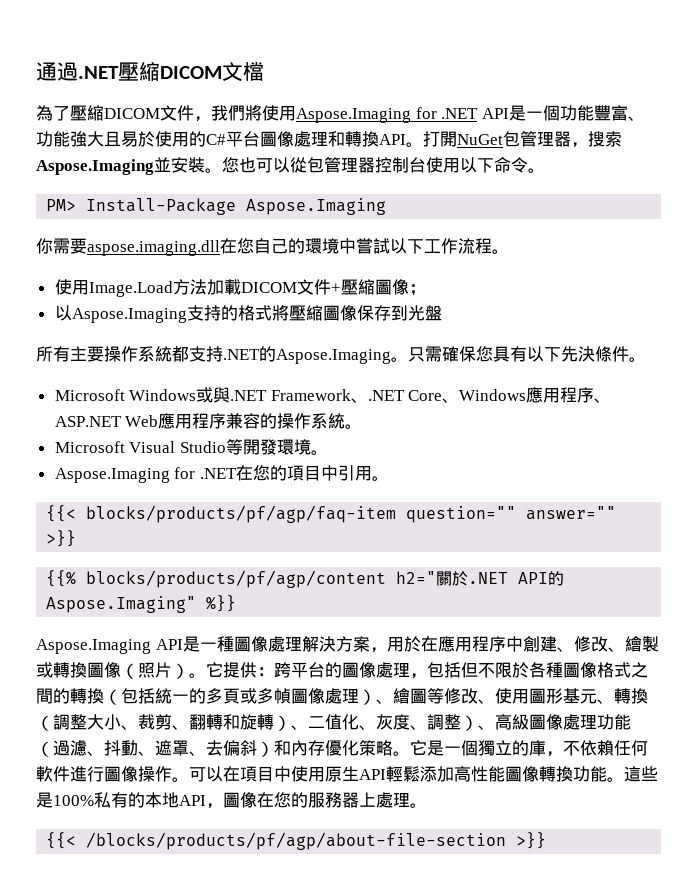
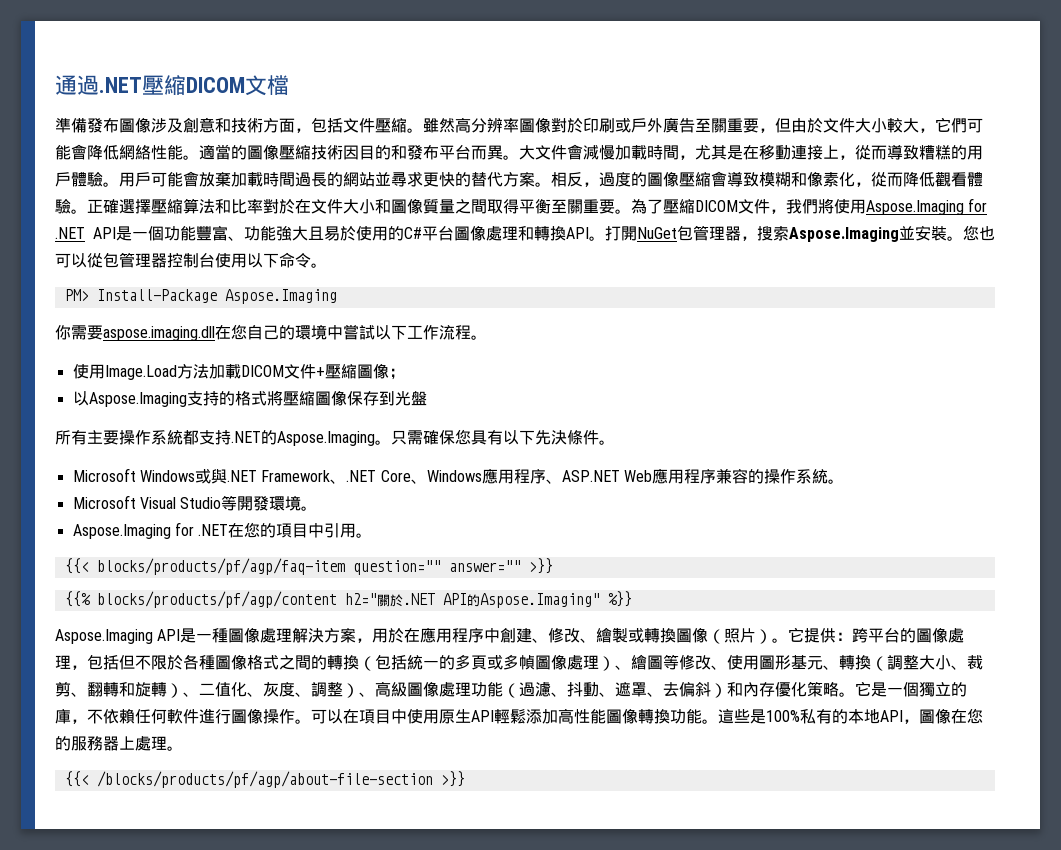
(264, 71) none -> [55,117,983,133] [55,144,983,160] [55,171,983,187] [55,198,631,214] 準備發布圖像涉及創意和技術方面，包括文件壓縮。雖然高分辨率圖像對於印刷或戶外廣告至關重要，但由於文件大小較大，它們可能會降低網絡性能。適當的圖像壓縮技術因目的和發布平台而異。大文件會減慢加載時間，尤其是在移動連接上，從而導致糟糕的用戶體驗。用戶可能會放棄加載時間過長的網站並尋求更快的替代方案。相反，過度的圖像壓縮會導致模糊和像素化，從而降低觀看體驗。正確選擇壓縮算法和比率對於在文件大小和圖像質量之間取得平衡至關重要。

